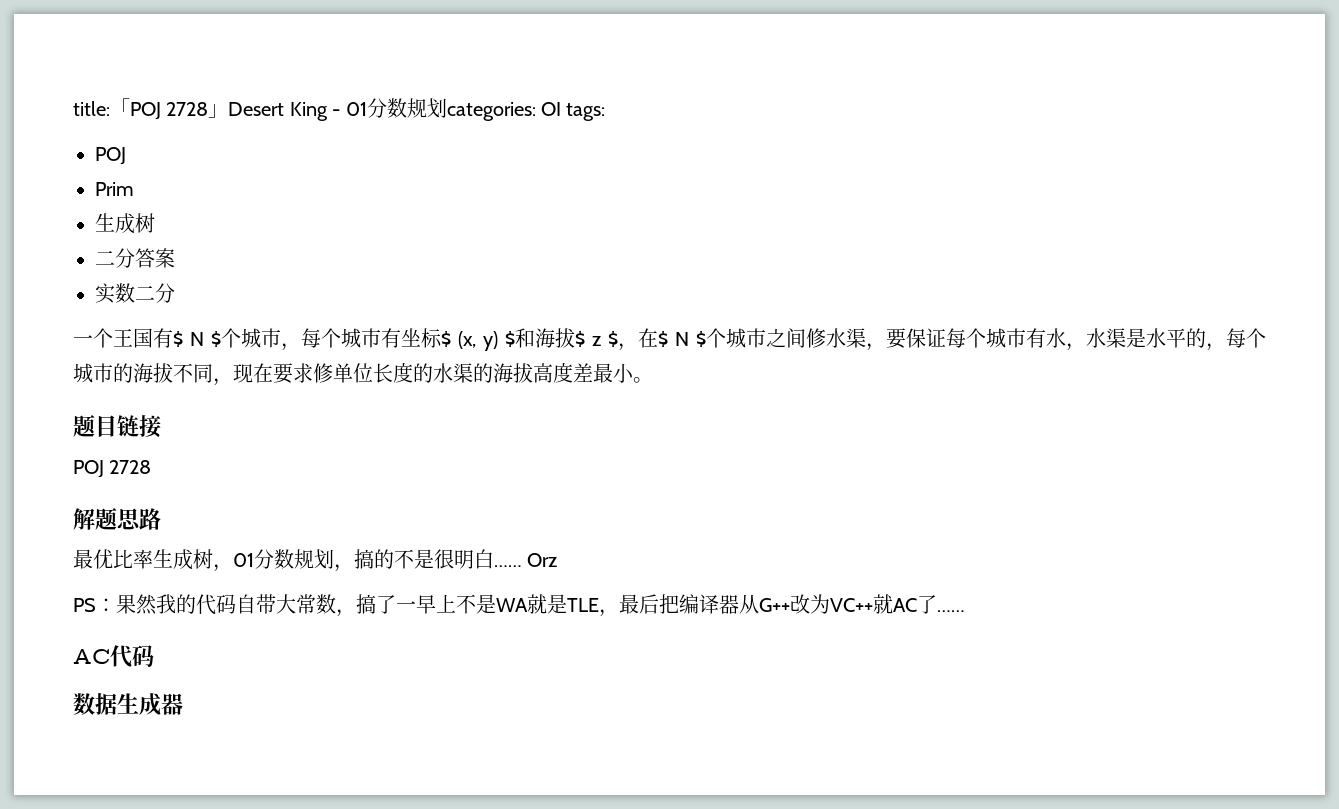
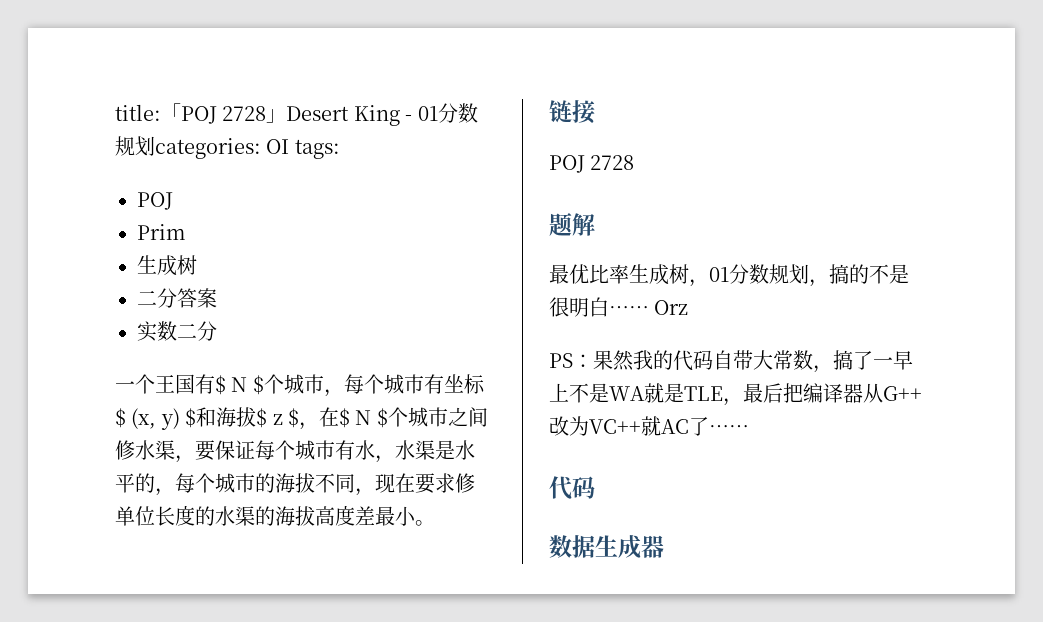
[73,414,117,437] 题目 -> (435, 523) none
(152, 467) none -> [549,212,572,236] 题
[95,507,161,530] 题思路 -> (595, 224) none
[73,649,110,664] AC -> (749, 429) none

